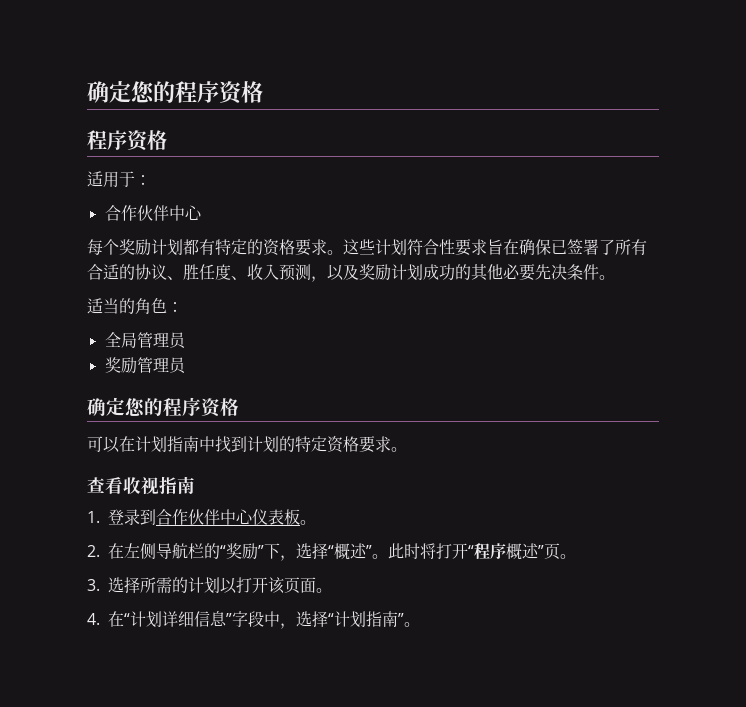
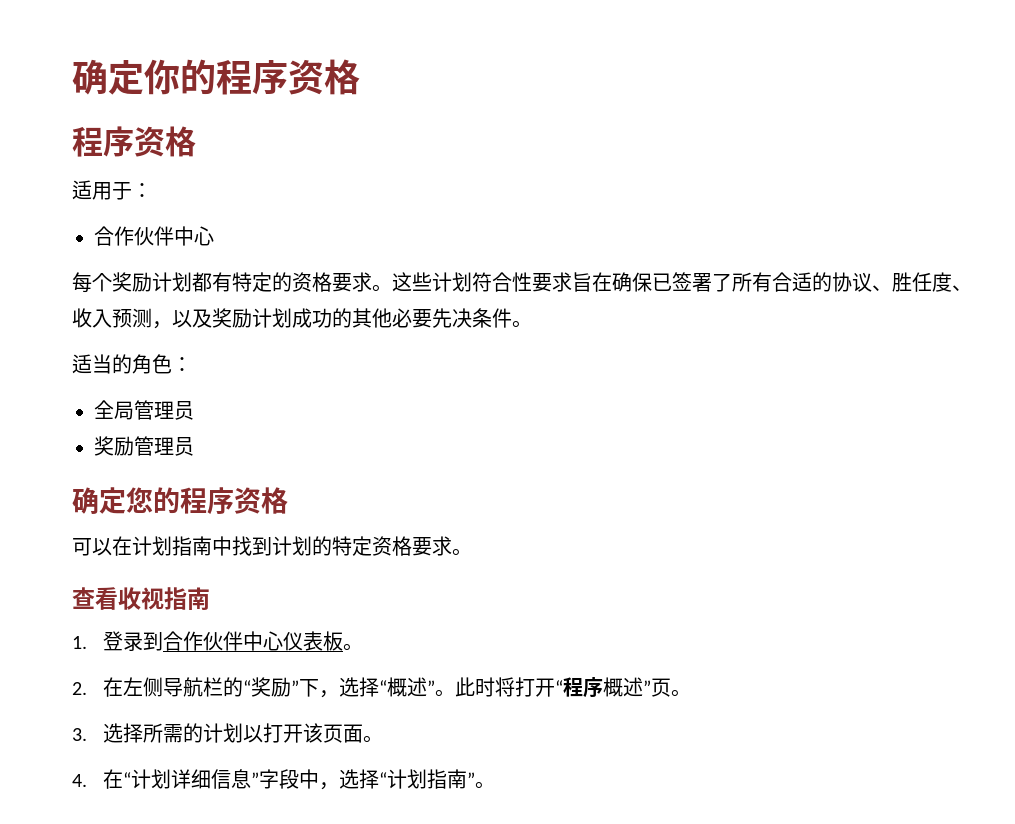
[87,81,155,103] 确定您 -> [72,59,180,95] 确定你

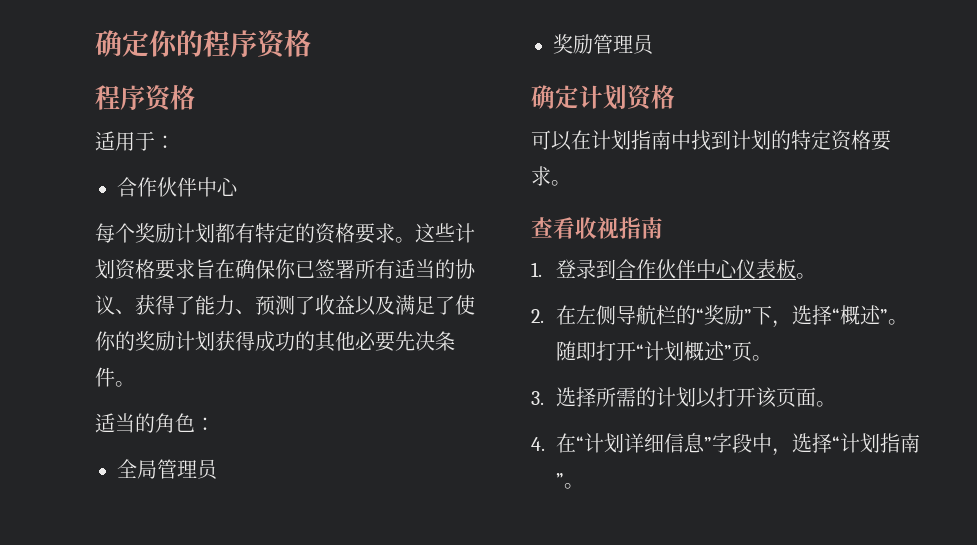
[472,272,532,292] 符合性 -> [115,259,155,280] 资格
[652,272,972,292] [72,308,292,329] 已签署了所有合适的协议、胜任度、收入预测，以及奖励计划 -> [275,259,476,279] [95,295,475,316] [95,331,255,351] 你已签署所有适当的协议、获得了能力、预测了收益以及满足了使你的奖励计划获得
[126,487,234,515] 您的程序 -> [579,85,627,110] 计划
[454,677,515,697] 此时将 -> [556,341,597,361] 随即
[562,677,603,698] 程序 -> [644,341,685,361] 计划

